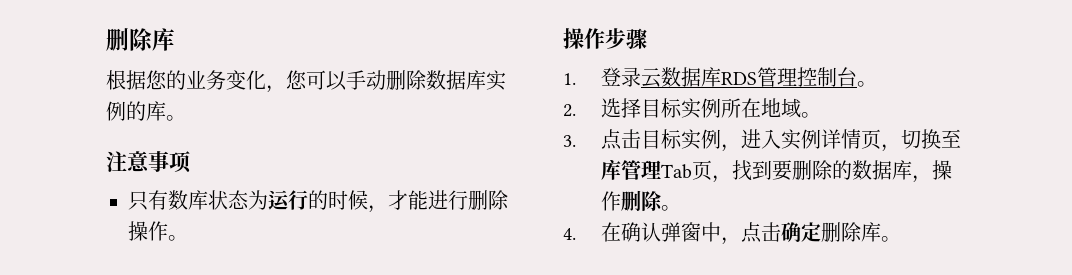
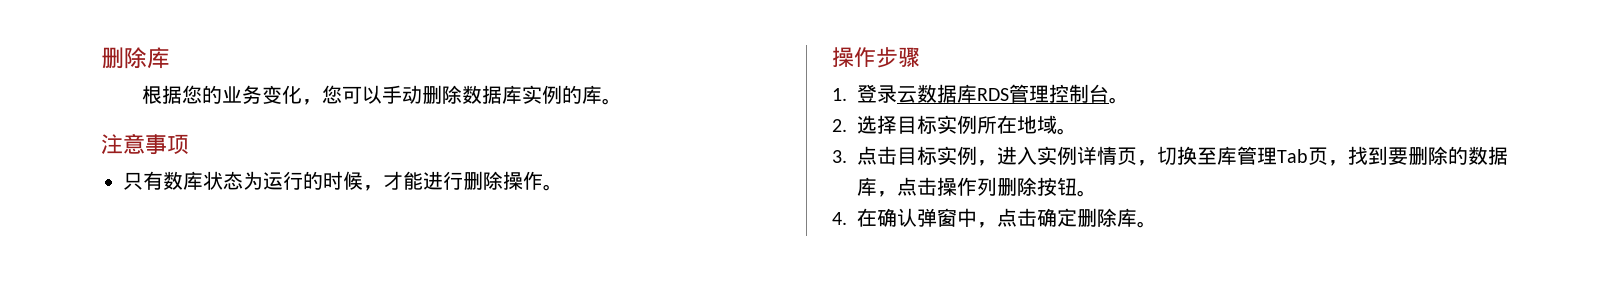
[932,160,953,180] [601,190,664,212] 操作删除 -> [897,177,1077,196] 点击操作列删除按钮

